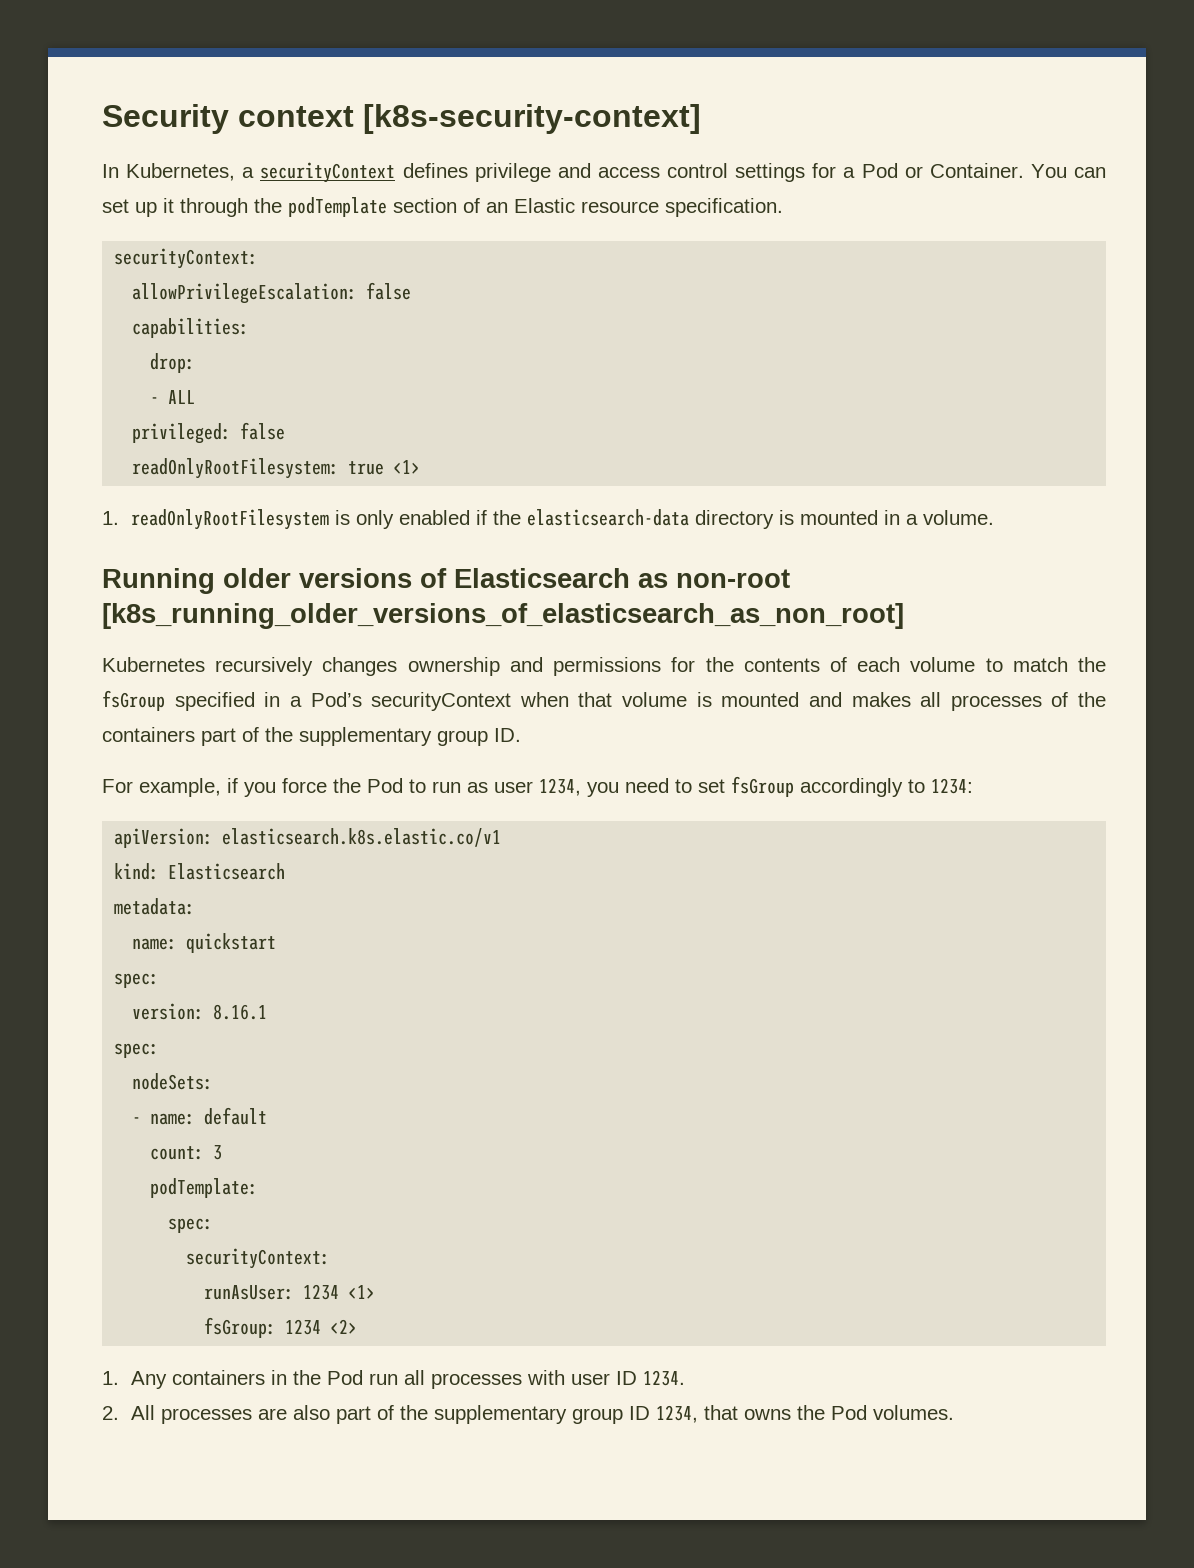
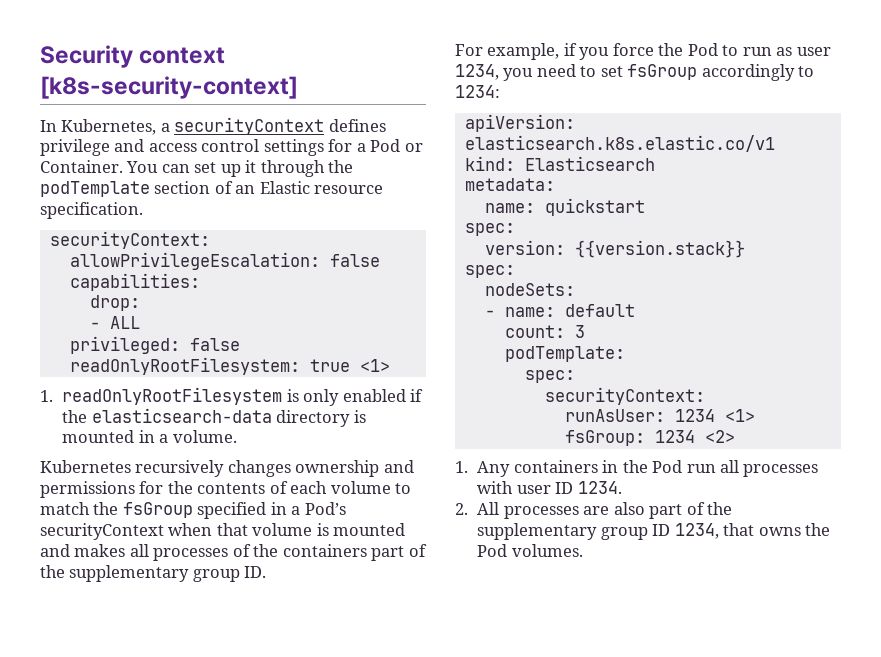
[102,568,790,594] [102,603,904,629] // Running older versions of Elasticsearch as non-root [k8s_running_older_versions_of_elasticsearch_as_non_root] -> (237, 436) none
[213,1004,268,1020] 8.16.1 -> [574,240,745,258] {{version.stack}}

